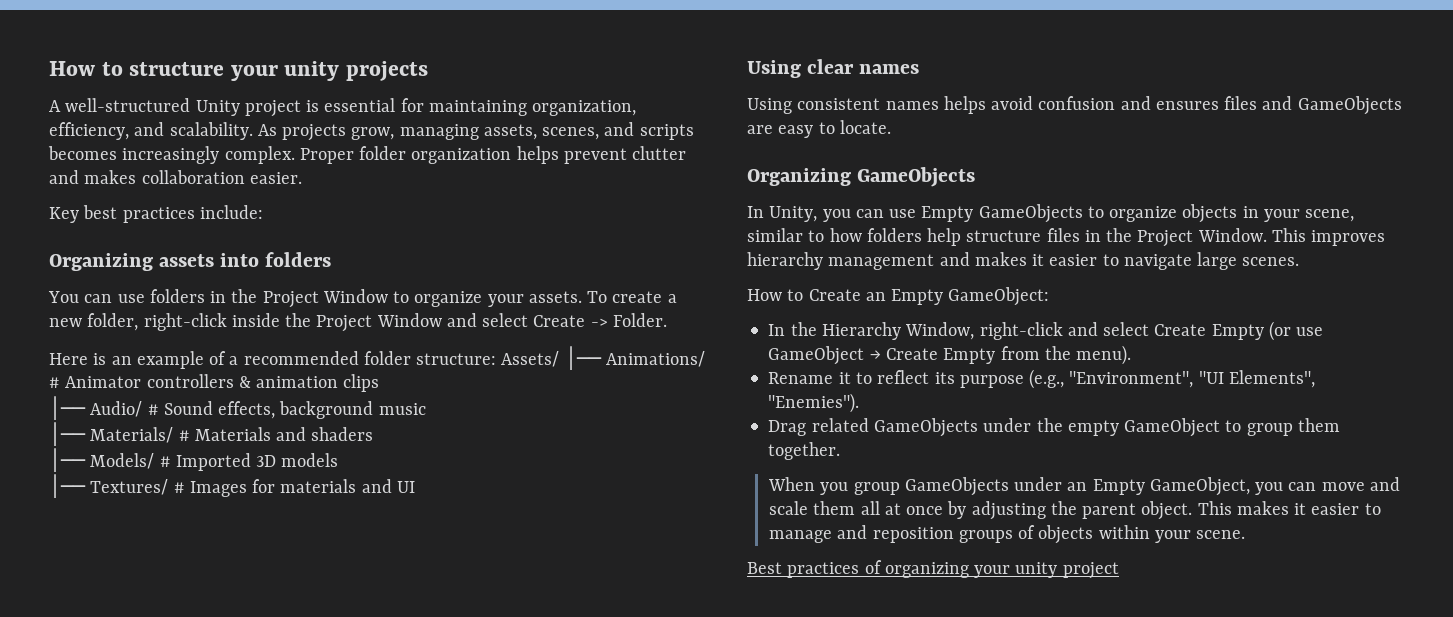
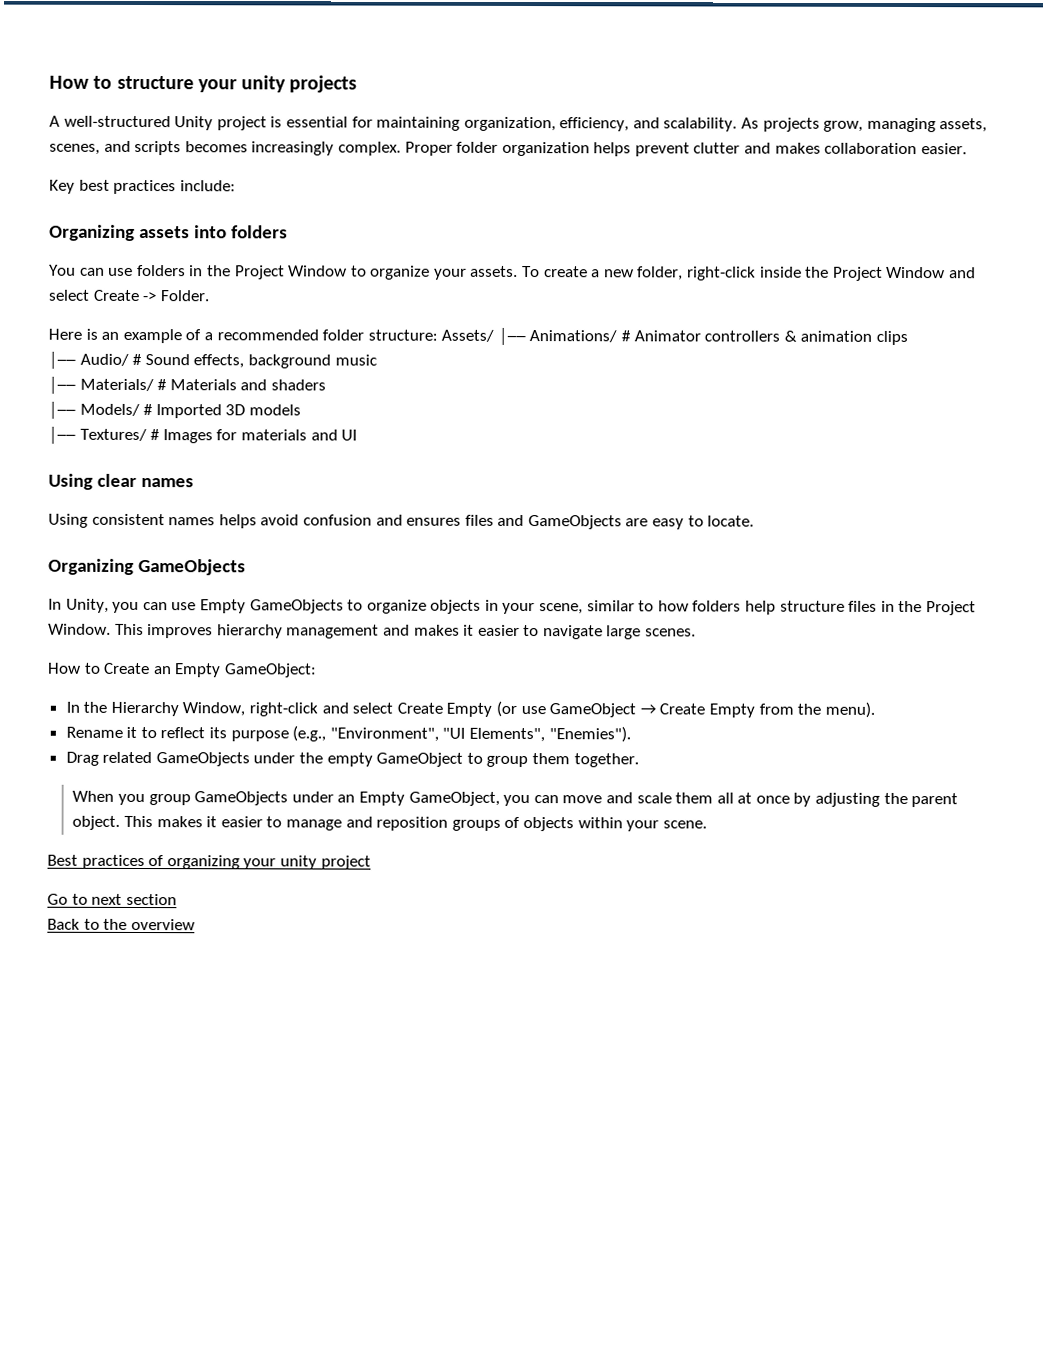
(1119, 570) none -> [47,893,177,906] [47,918,195,931] // Go to next section // Back to the overview

